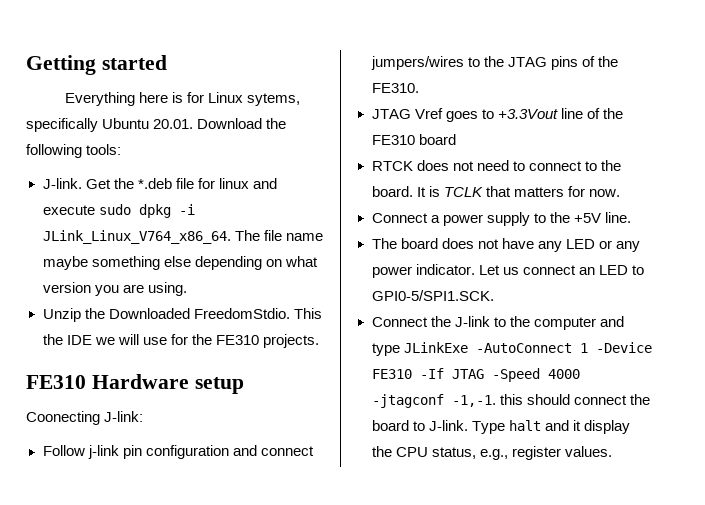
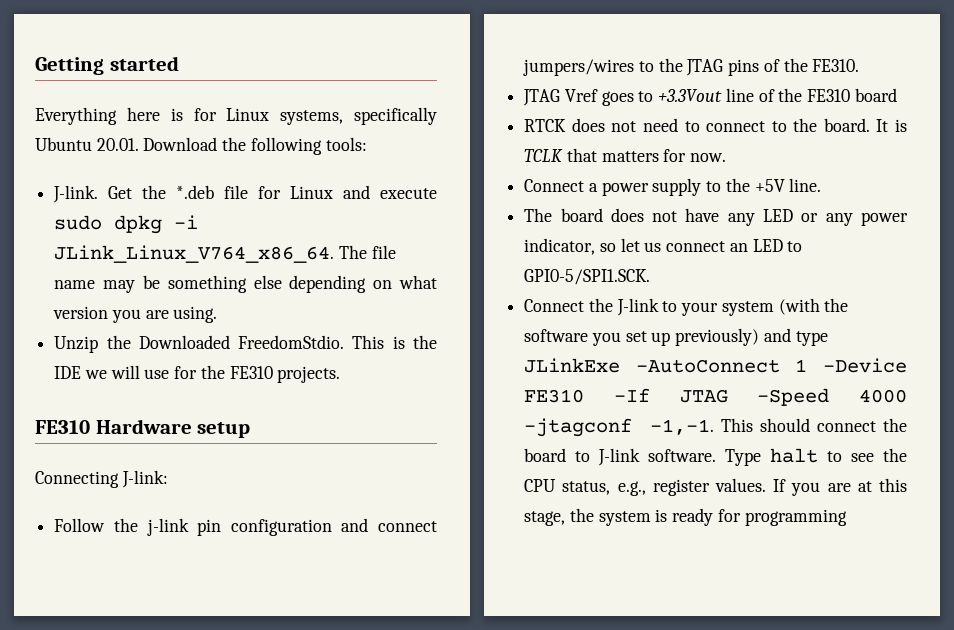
[246,93,300,106] sytems, -> [280,110,344,125] systems,
[218,178,249,189] linux -> [290,186,334,199] Linux
[42,256,88,270] maybe -> [103,275,160,293] may be
(322, 313) none -> [392,336,405,349] is
[26,411,100,425] Coonecting -> [35,471,119,488] Connecting
(85, 450) none -> [113,518,138,532] the
[415,264,500,275] indicator. Let -> [524,238,640,255] indicator, so let
[509,316,596,330] the computer -> [681,298,849,316] [524,328,760,346] your system (with the software you set up previously)
[499,394,523,405] this -> [721,418,754,432] This
[428,420,630,434] J-link. Type halt and it display -> [598,448,875,466] J-link software. Type halt to see
(612, 451) none -> [773,478,907,496] [524,508,847,526] If you are at this stage, the system is ready for programming

